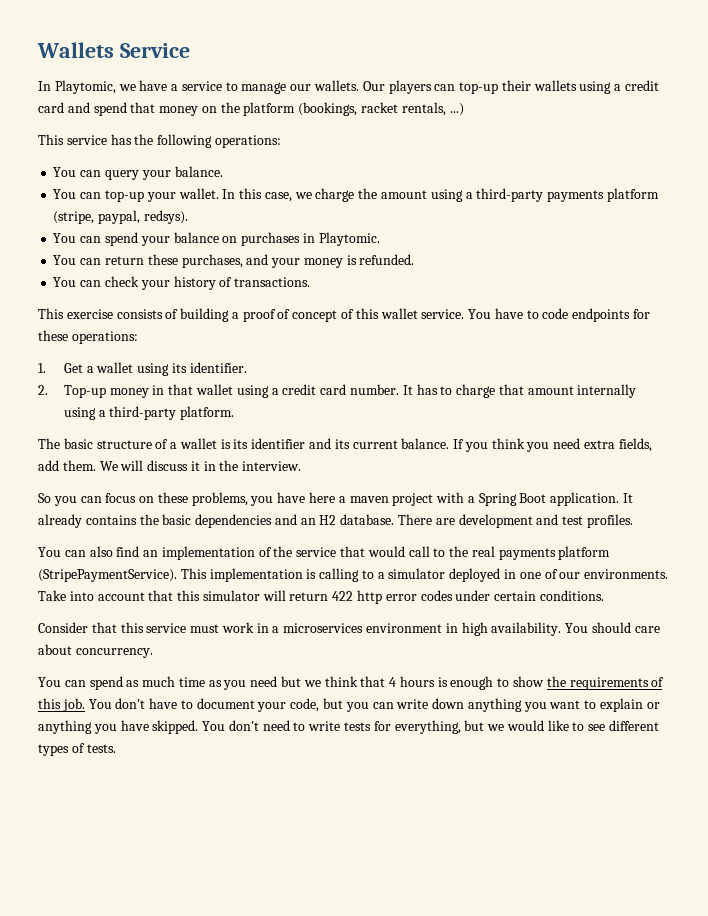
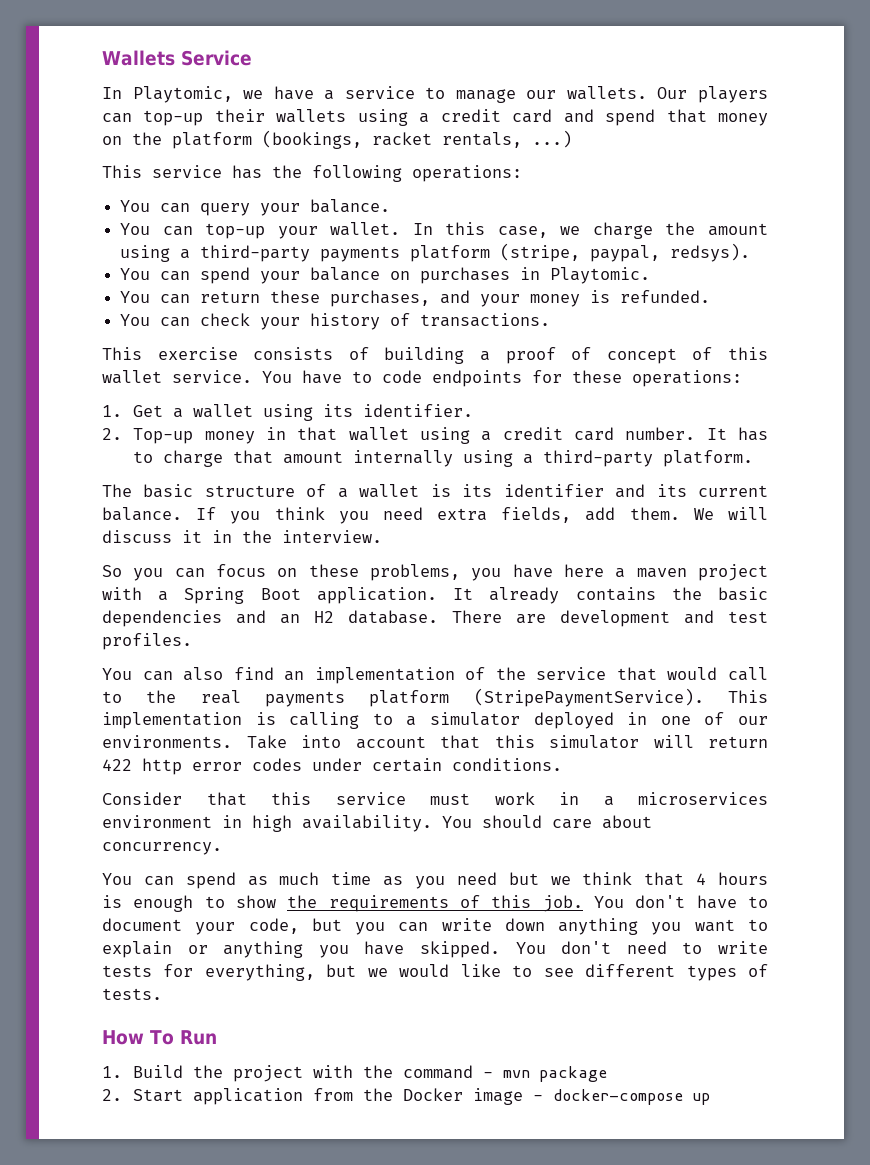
(116, 748) none -> [102,1030,217,1045] [102,1065,608,1082] [102,1088,711,1105] // How To Run // 1. Build the project with the command - mvn package // 2. Start application from the Docker image - docker-compose up

